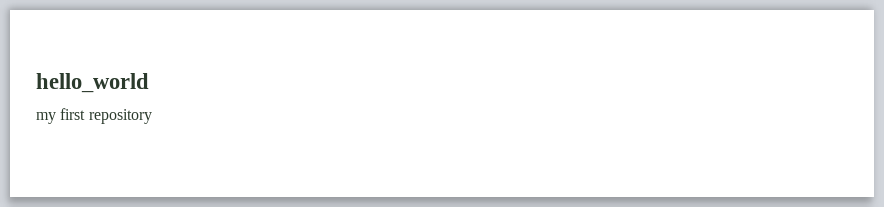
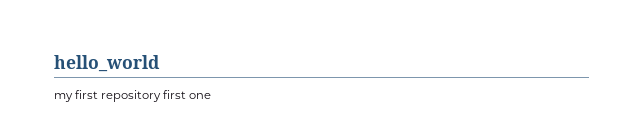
(152, 116) none -> [163,90,212,99] first one

